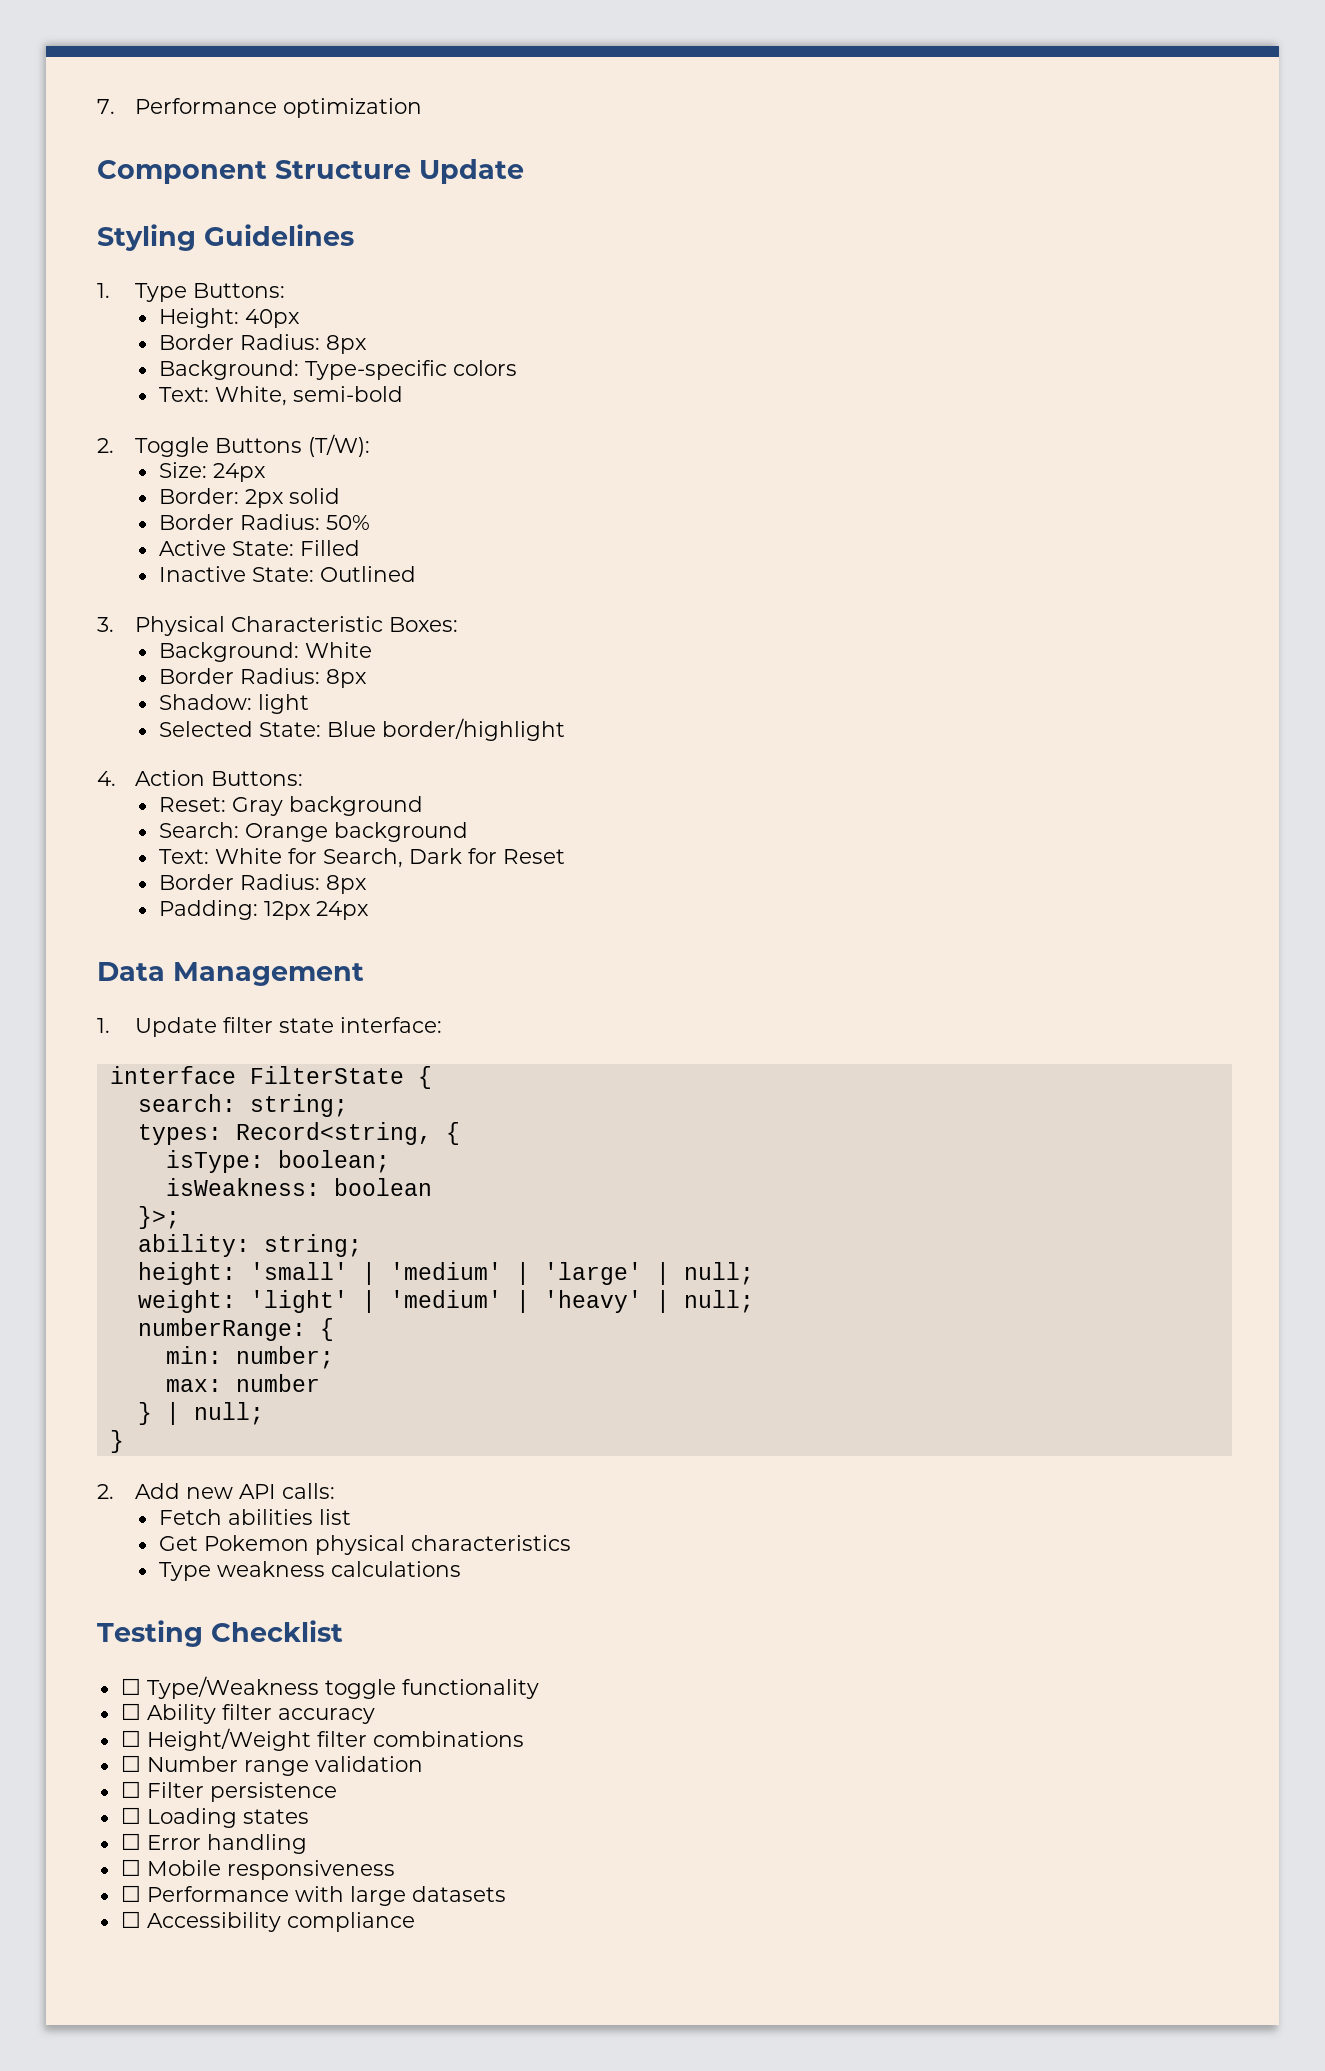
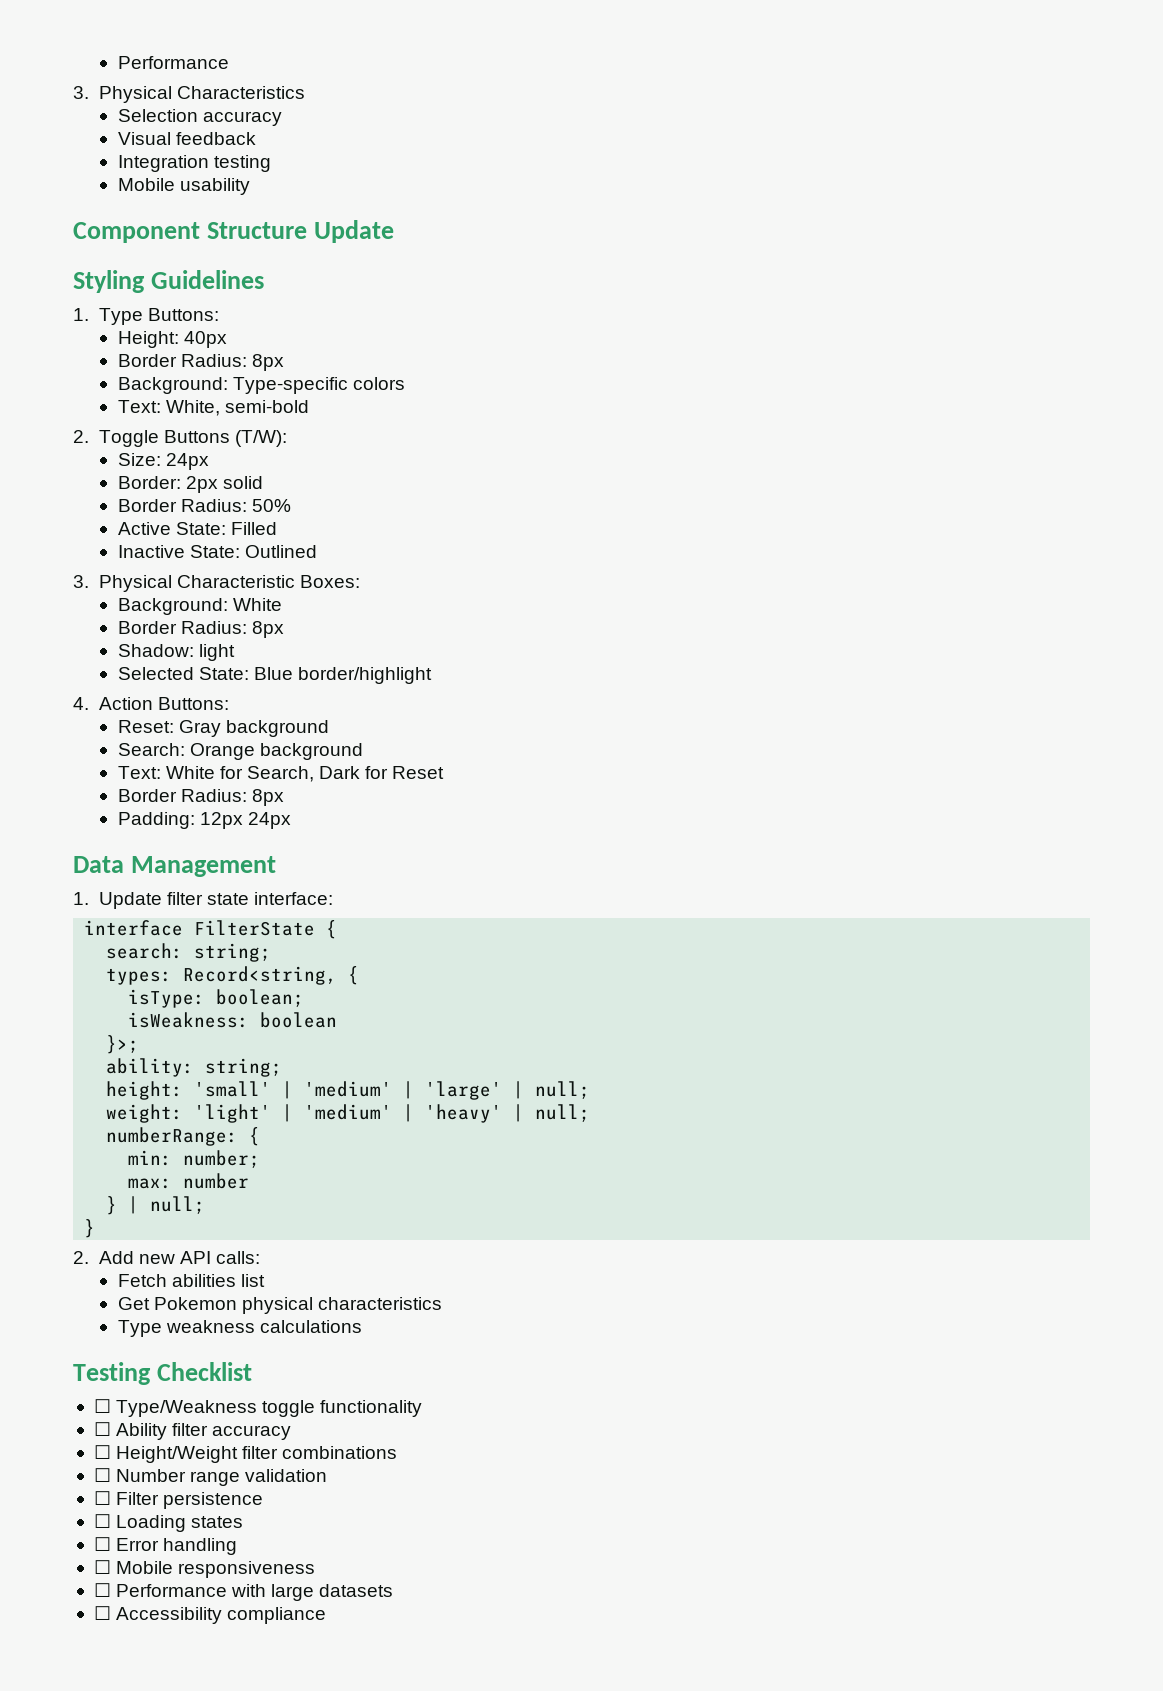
[97,98,422,118] 7. Performance optimization -> [117,56,229,69] [73,86,305,103] [117,109,282,126] [117,132,256,145] [117,155,271,172] [117,178,250,195] Performance // 3. Physical Characteristics // Selection accuracy // Visual feedback // Integration testing // Mobile usability

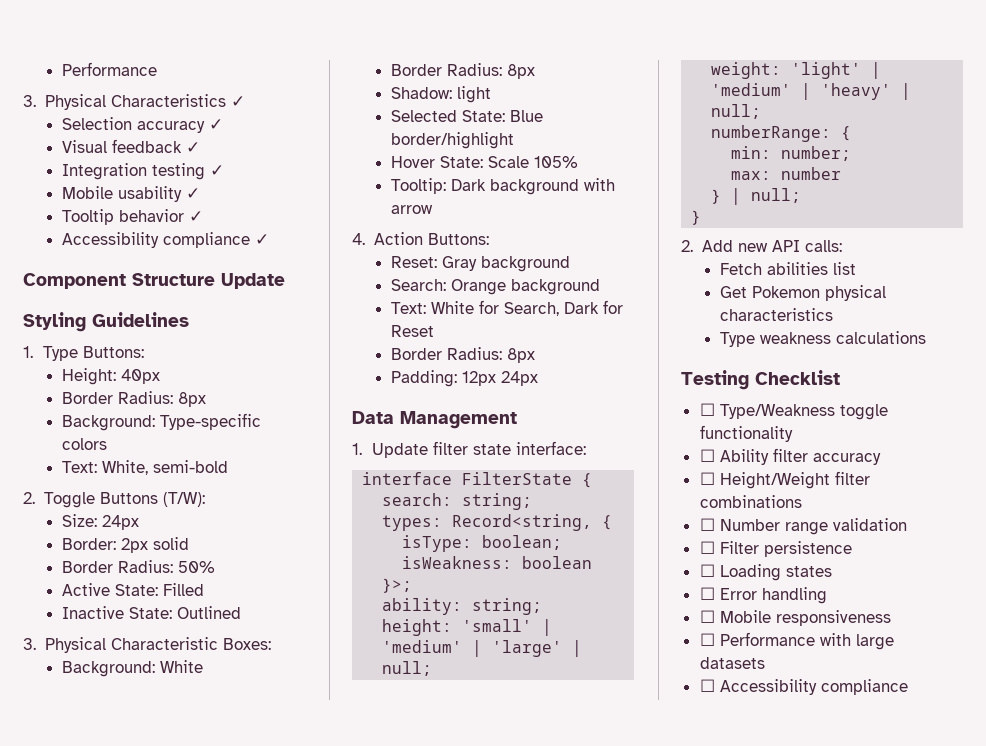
(305, 92) none -> [230,96,245,107] ✓
(282, 118) none -> [208,119,223,130] ✓
(256, 138) none -> [185,142,200,153] ✓
(271, 163) none -> [209,165,224,176] ✓
(250, 186) none -> [185,188,200,199] [61,209,203,225] [61,232,269,248] ✓ // Tooltip behavior ✓ // Accessibility compliance ✓
(432, 675) none -> [390,156,578,168] [390,178,615,195] [390,205,433,214] // Hover State: Scale 105% // Tooltip: Dark background with arrow

